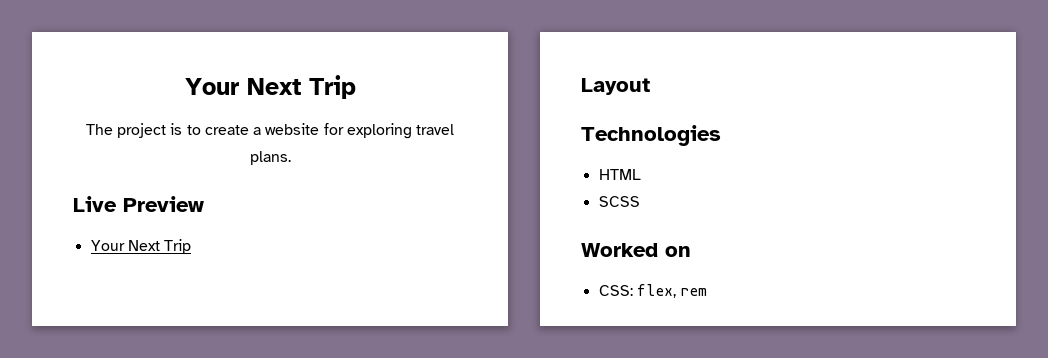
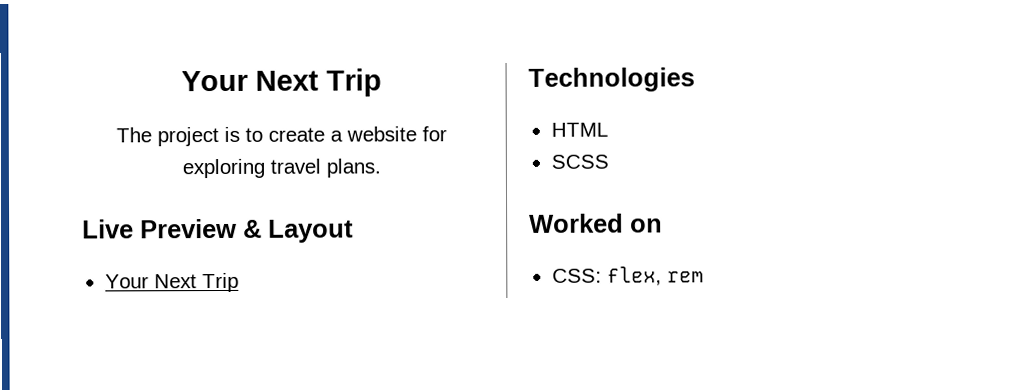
[90,239,192,254] [581,78,650,95] // Your Next Trip // Layout -> [243,219,354,243] [104,272,239,293] & Layout // Your Next Trip

